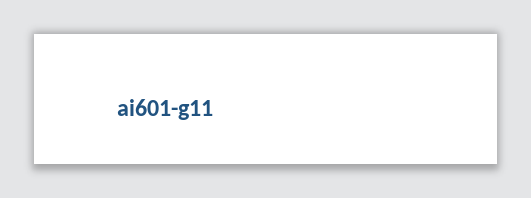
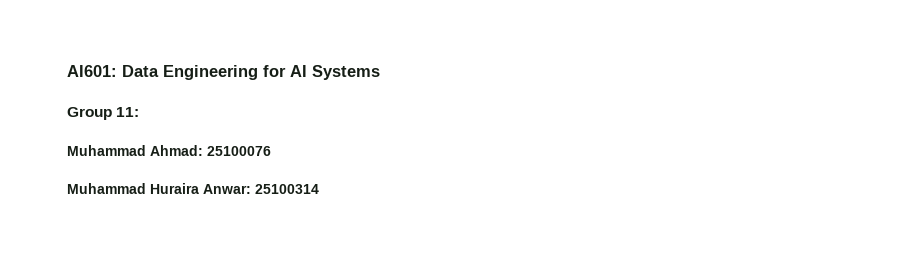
[117,99,213,120] ai601-g11 -> [67,65,380,80] [67,107,140,120] [67,145,271,156] [67,183,319,194] AI601: Data Engineering for AI Systems // Group 11: // Muhammad Ahmad: 25100076 // Muhammad Huraira Anwar: 25100314

